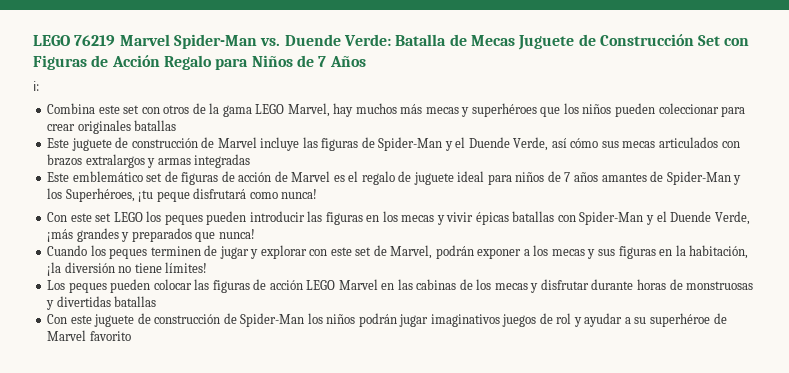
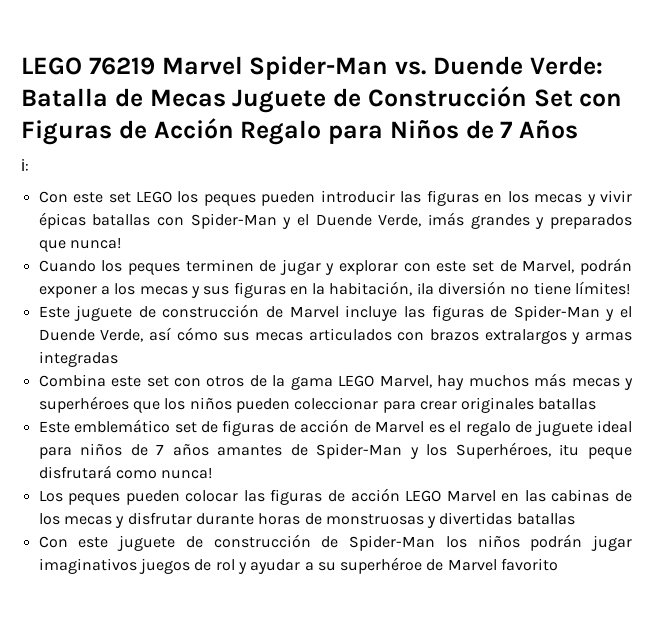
[47,103,746,117] [47,120,177,134] [47,137,740,151] [47,154,251,168] [47,171,742,185] [47,188,318,202] // Combina este set con otros de la gama LEGO Marvel, hay muchos más mecas y superhéroes que los niños pueden coleccionar para crear originales batallas // Este juguete de construcción de Marvel incluye las figuras de Spider-Man y el Duende Verde, así cómo sus mecas articulados con brazos extralargos y armas integradas // Este emblemático set de figuras de acción de Marvel es el regalo de juguete ideal para niños de 7 años amantes de Spider-Man y los Superhéroes, ¡tu peque disfrutará como nunca! -> (29, 165) none
(208, 267) none -> [38,304,632,321] [38,327,632,344] [38,351,118,367] [38,373,633,390] [38,396,597,413] [38,419,632,436] [38,442,632,459] [38,465,213,479] // Este juguete de construcción de Marvel incluye las figuras de Spider-Man y el Duende Verde, así cómo sus mecas articulados con brazos extralargos y armas integradas // Combina este set con otros de la gama LEGO Marvel, hay muchos más mecas y superhéroes que los niños pueden coleccionar para crear originales batallas // Este emblemático set de figuras de acción de Marvel es el regalo de juguete ideal para niños de 7 años amantes de Spider-Man y los Superhéroes, ¡tu peque disfrutará como nunca!

